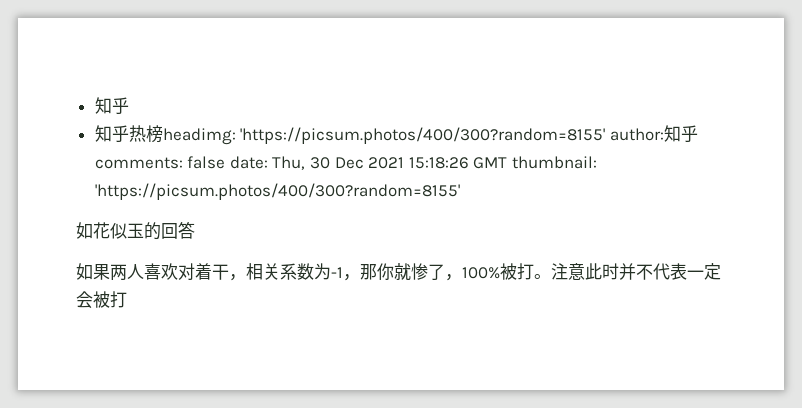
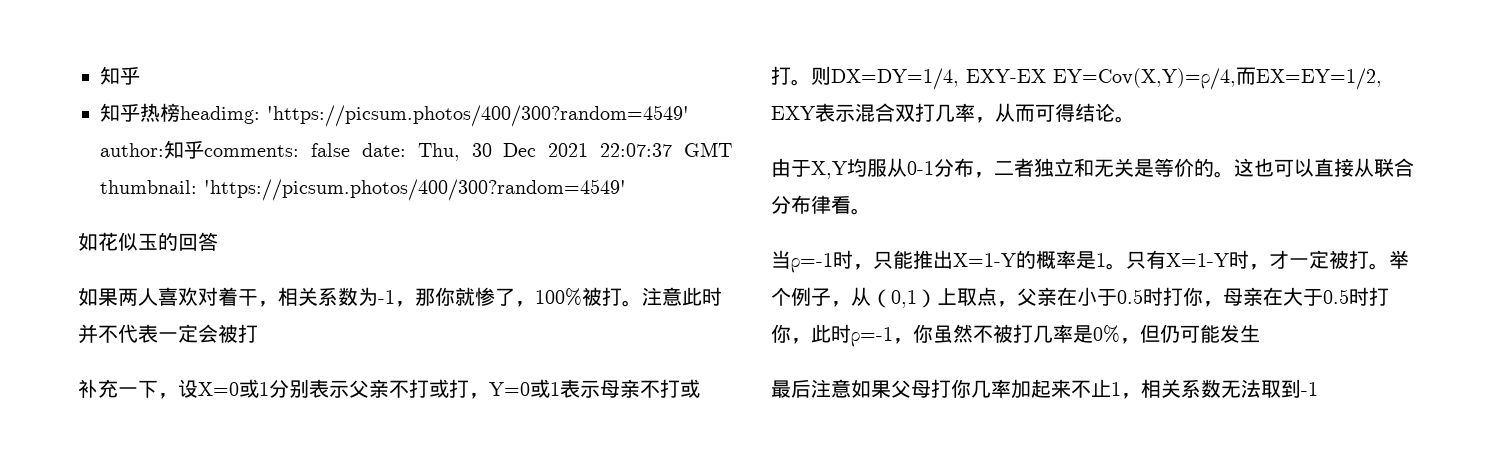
[240,127,606,144] 'https://picsum.photos/400/300?random=8155' -> [267,105,689,127] 'https://picsum.photos/400/300?random=4549'
[408,157,469,169] 15:18:26 -> [600,143,673,157] 22:07:37
[94,183,460,200] 'https://picsum.photos/400/300?random=8155' -> [204,179,626,201] 'https://picsum.photos/400/300?random=4549'
(127, 299) none -> [78,379,700,399] [771,66,1382,90] [771,103,1135,123] [771,158,1414,179] [771,195,871,215] [771,250,1409,273] [771,287,1389,308] [771,324,1260,347] [771,379,1318,399] // 补充一下，设X=0或1分别表示父亲不打或打，Y=0或1表示母亲不打或打。则DX=DY=1/4, EXY-EX EY=Cov(X,Y)=ρ/4,而EX=EY=1/2, EXY表示混合双打几率，从而可得结论。 // 由于X,Y均服从0-1分布，二者独立和无关是等价的。这也可以直接从联合分布律看。 // 当ρ=-1时，只能推出X=1-Y的概率是1。只有X=1-Y时，才一定被打。举个例子，从（0,1）上取点，父亲在小于0.5时打你，母亲在大于0.5时打你，此时ρ=-1，你虽然不被打几率是0%，但仍可能发生 // 最后注意如果父母打你几率加起来不止1，相关系数无法取到-1

